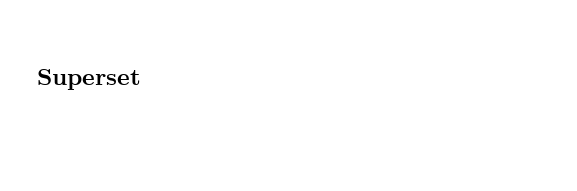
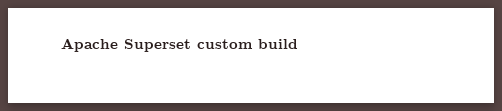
[37,69,141,90] Superset -> [61,38,298,52] Apache Superset custom build

